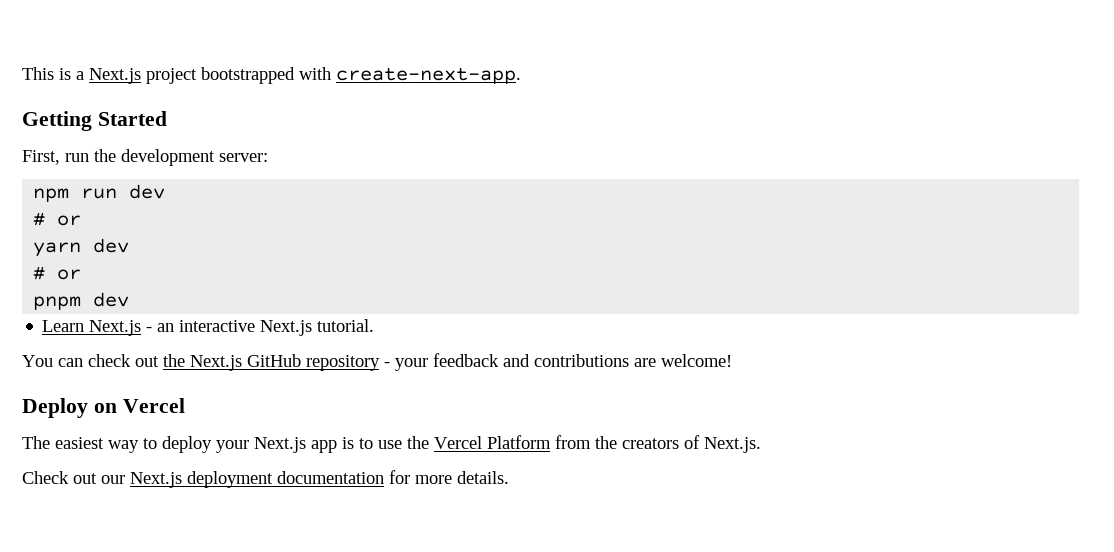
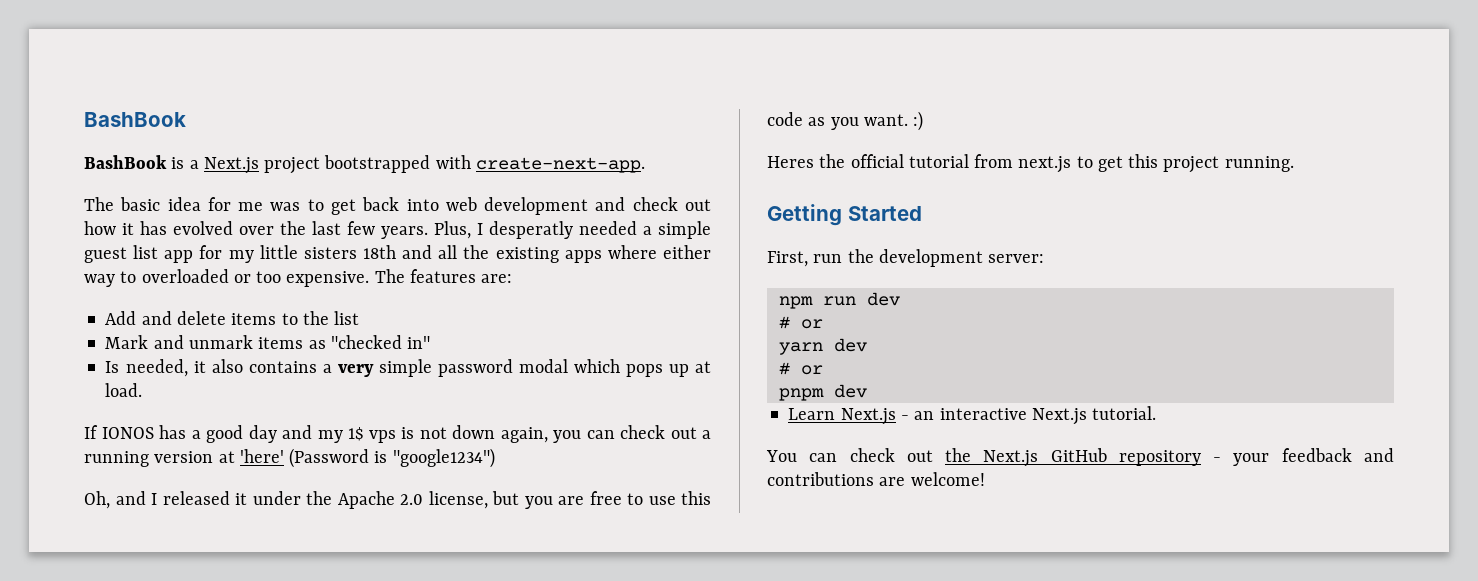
[22,67,54,80] This -> [84,112,186,127] [84,155,167,169] BashBook // BashBook
(521, 75) none -> [84,197,711,215] [84,221,711,239] [84,245,711,263] [84,269,513,287] [105,311,360,325] [105,335,431,349] [105,359,711,377] [105,383,143,397] [84,425,711,443] [84,448,495,468] [84,491,711,509] [767,111,924,131] [767,154,1294,173] // The basic idea for me was to get back into web development and check out how it has evolved over the last few years. Plus, I desperatly needed a simple guest list app for my little sisters 18th and all the existing apps where either way to overloaded or too expensive. The features are: // Add and delete items to the list // Mark and unmark items as "checked in" // Is needed, it also contains a very simple password modal which pops up at load. // If IONOS has a good day and my 1$ vps is not down again, you can check out a running version at 'here' (Password is "google1234") // Oh, and I released it under the Apache 2.0 license, but you are free to use this code as you want. :) // Heres the official tutorial from next.js to get this project running.
[22,398,185,418] [22,435,761,453] [22,470,509,488] // Deploy on Vercel // The easiest way to deploy your Next.js app is to use the Vercel Platform from the creators of Next.js. // Check out our Next.js deployment documentation for more details. -> (985, 479) none

